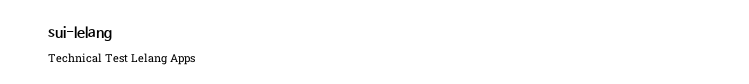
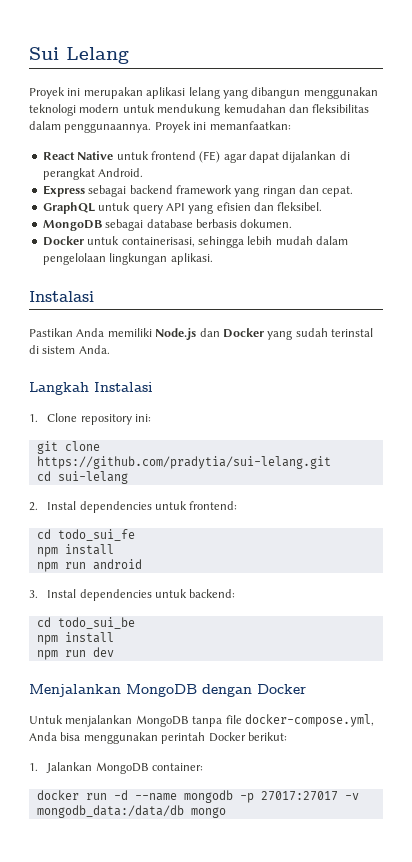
[48,26,112,41] [48,53,195,65] sui-lelang // Technical Test Lelang Apps -> [29,47,129,64] [29,87,378,99] [29,104,370,116] [29,121,291,133] [42,151,350,163] [42,168,144,180] [42,185,354,197] [42,202,323,214] [42,219,293,231] [42,236,348,248] [42,253,213,265] [29,291,94,302] [29,328,373,340] [29,345,110,354] [29,382,153,395] [29,413,151,425] [36,441,100,454] [36,456,331,469] [36,471,128,484] [29,501,238,513] [36,529,135,541] [36,544,114,557] [36,559,142,572] [29,589,236,601] [36,617,135,629] [36,632,114,645] [36,647,114,660] [29,684,306,697] [29,714,374,727] [29,732,287,744] [29,762,203,774] [36,790,359,803] [36,805,226,818] Sui Lelang // Proyek ini merupakan aplikasi lelang yang dibangun menggunakan teknologi modern untuk mendukung kemudahan dan fleksibilitas dalam penggunaannya. Proyek ini memanfaatkan: // React Native untuk frontend (FE) agar dapat dijalankan di perangkat Android. // Express sebagai backend framework yang ringan dan cepat. // GraphQL untuk query API yang efisien dan fleksibel. // MongoDB sebagai database berbasis dokumen. // Docker untuk containerisasi, sehingga lebih mudah dalam pengelolaan lingkungan aplikasi. // Instalasi // Pastikan Anda memiliki Node.js dan Docker yang sudah terinstal di sistem Anda. // Langkah Instalasi // 1. Clone repository ini: // git clone https://github.com/pradytia/sui-lelang.git // cd sui-lelang // 2. Instal dependencies untuk frontend: // cd todo_sui_fe // npm install // npm run android // 3. Instal dependencies untuk backend: // cd todo_sui_be // npm install // npm run dev // Menjalankan MongoDB dengan Docker // Untuk menjalankan MongoDB tanpa file docker-compose.yml, Anda bisa menggunakan perintah Docker berikut: // 1. Jalankan MongoDB container: // docker run -d --name mongodb -p 27017:27017 -v mongodb_data:/data/db mongo

